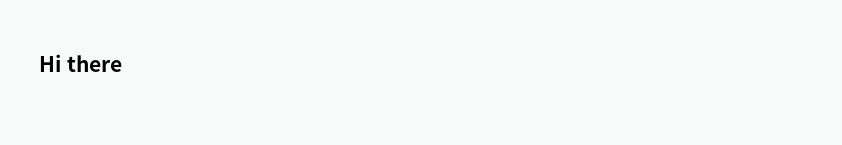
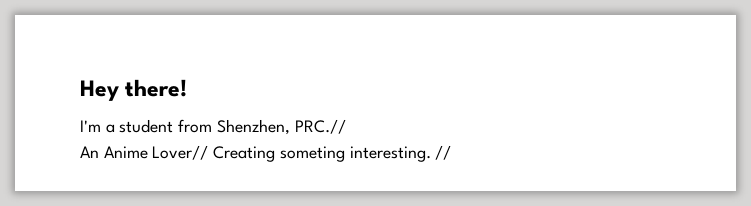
[39,54,122,72] Hi there -> [80,79,188,101] [80,119,346,135] [80,145,452,162] Hey there! // I'm a student from Shenzhen, PRC.// // An Anime Lover// Creating someting interesting. //

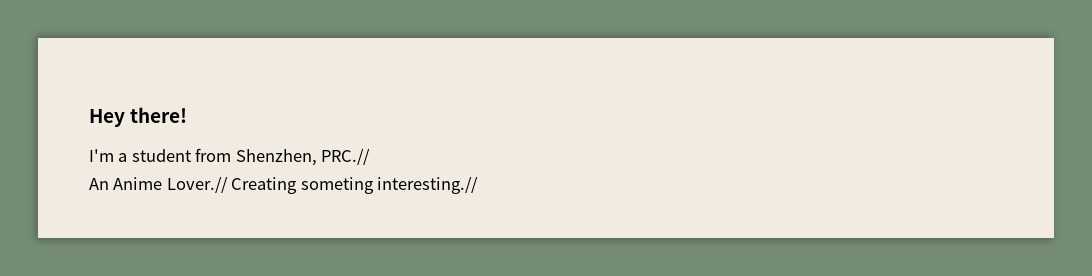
[152,145,209,160] Lover// -> [166,176,228,193] Lover.//
[349,145,452,162] interesting. // -> [377,176,479,194] interesting.//

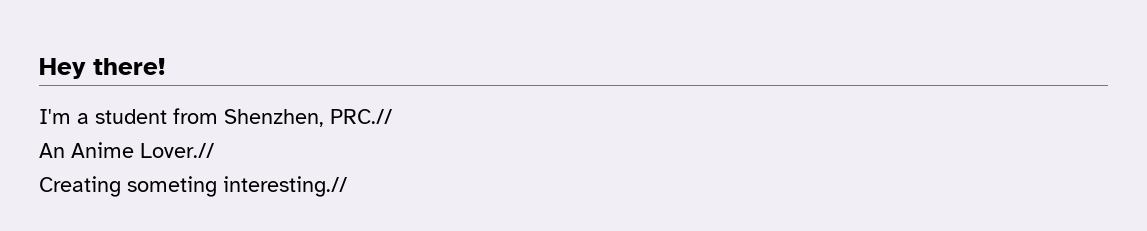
(228, 184) none -> (214, 150) //

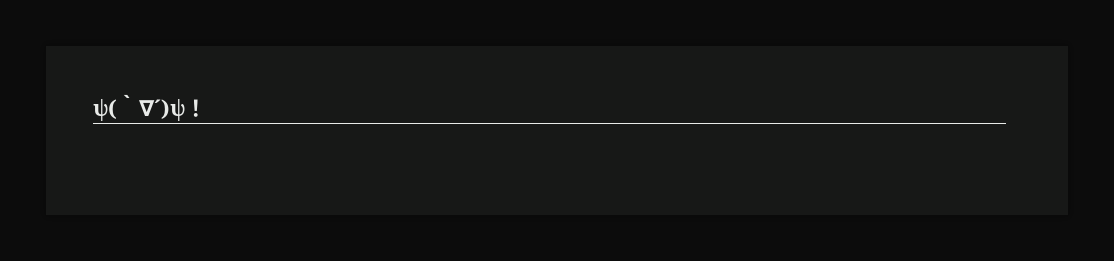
[39,58,165,79] [39,108,392,127] [39,142,214,158] [39,176,347,197] Hey there! // I'm a student from Shenzhen, PRC.// // An Anime Lover.// // Creating someting interesting.// -> [93,94,207,121] ψ(｀∇´)ψ！

